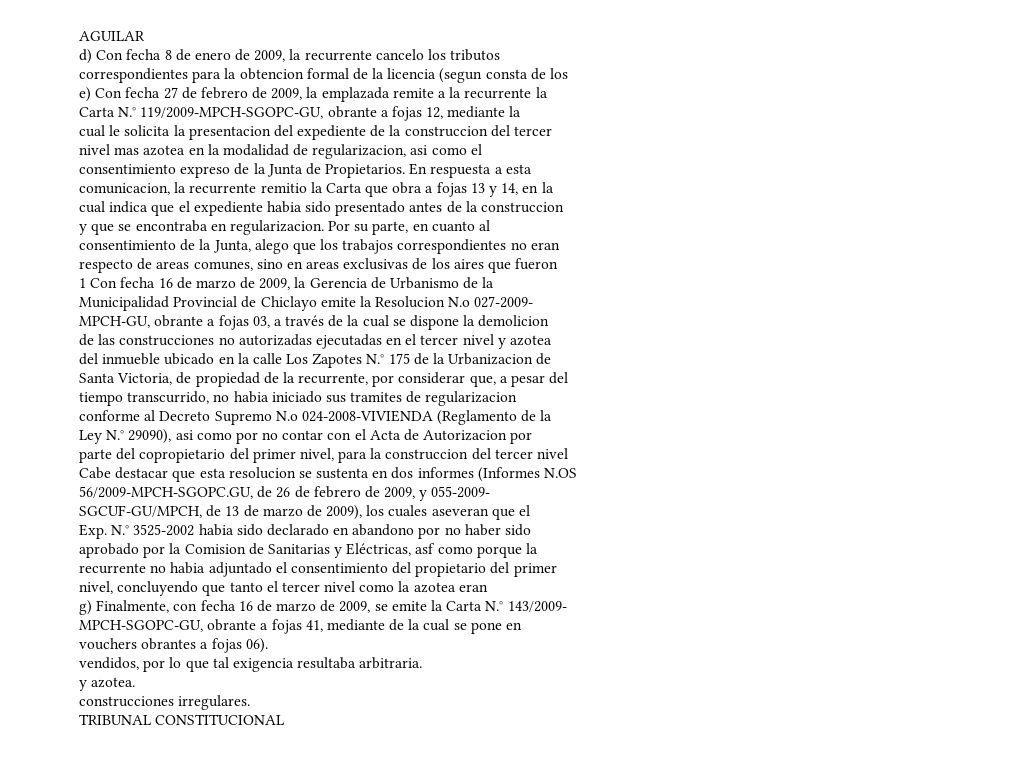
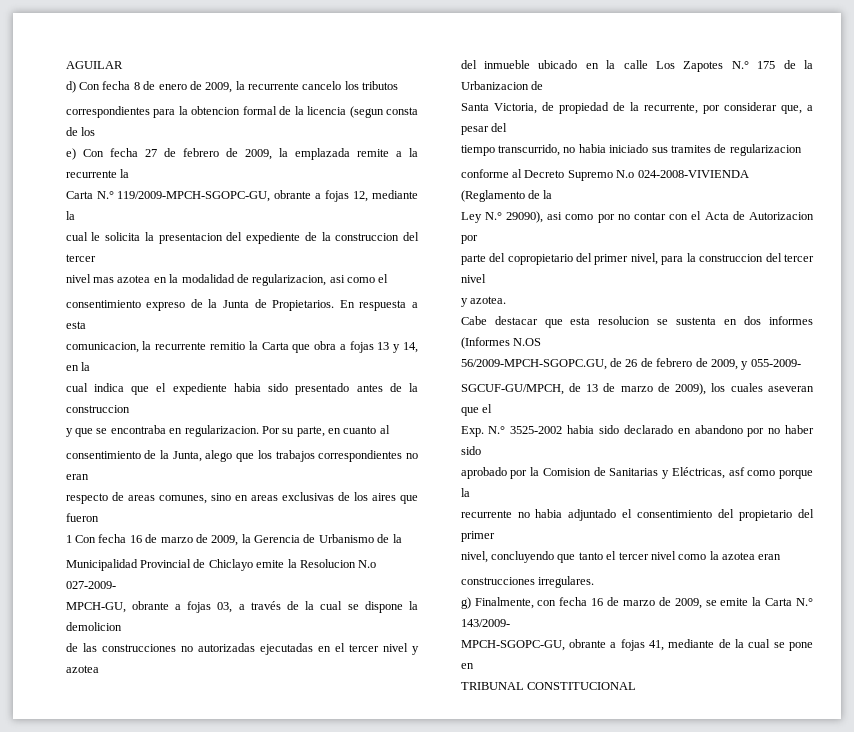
(568, 453) none -> [460,296,507,307] // y azotea.
(488, 588) none -> [460,576,595,588] // construcciones irregulares.
[78,638,268,653] [78,657,423,672] [78,677,136,691] [78,695,251,710] // vouchers obrantes a fojas 06). // vendidos, por lo que tal exigencia resultaba arbitraria. // y azotea. // construcciones irregulares. -> (474, 666) none

